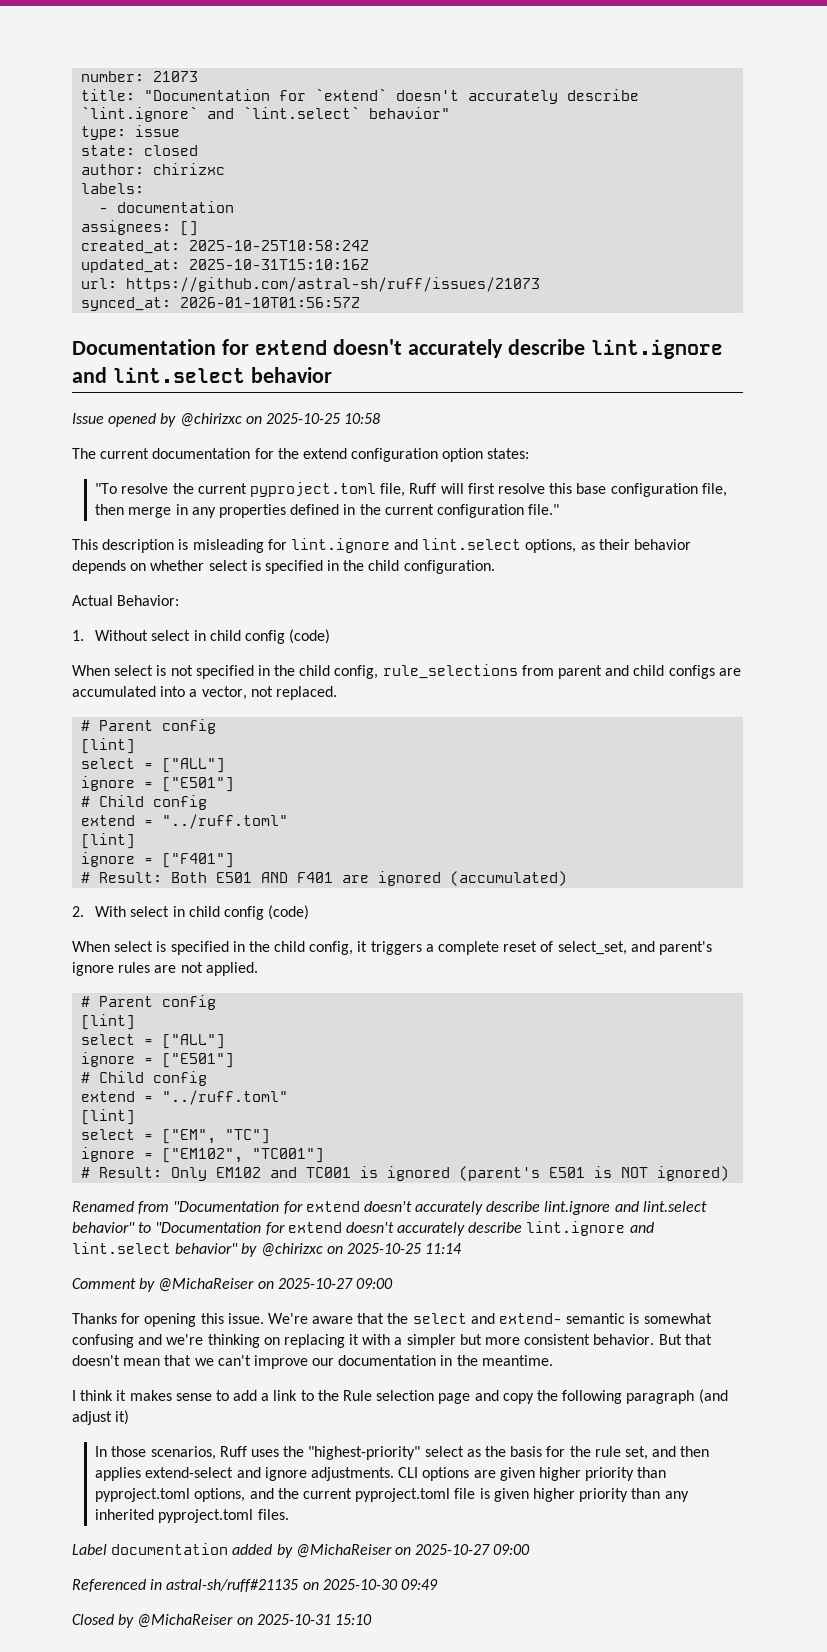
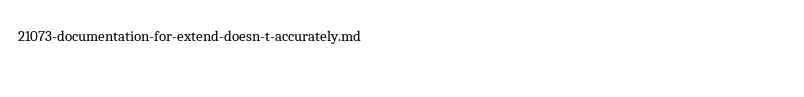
[81,71,199,82] [81,88,640,104] [81,106,451,122] [81,125,181,140] [81,145,199,156] [81,163,226,175] [81,183,145,194] [99,201,235,213] [81,220,199,236] [81,240,370,254] [81,259,370,273] [81,277,541,292] [81,297,361,311] [72,339,723,359] [72,367,332,383] [72,413,381,427] [72,448,530,462] [95,482,727,497] [95,504,560,518] [72,538,692,553] [72,560,495,574] [72,595,180,606] [72,629,331,644] [72,664,741,679] [72,686,337,700] [81,719,217,734] [81,738,136,754] [81,758,226,773] [81,776,235,792] [81,795,208,810] [81,814,289,829] [81,833,136,849] [81,852,235,868] [81,871,568,886] [72,905,310,920] [72,941,712,955] [72,962,258,976] [81,995,217,1010] [81,1014,136,1030] [81,1034,226,1049] [81,1052,235,1068] [81,1071,208,1086] [81,1090,289,1105] [81,1109,136,1125] [81,1129,271,1144] [81,1147,325,1163] [81,1166,730,1181] [72,1201,707,1215] [72,1221,654,1236] [72,1242,463,1257] [72,1278,393,1292] [72,1313,712,1327] [72,1334,712,1348] [72,1355,553,1369] [72,1389,728,1404] [72,1410,130,1425] [95,1446,710,1460] [95,1467,667,1481] [95,1488,689,1502] [95,1509,289,1523] [72,1543,531,1558] [72,1579,438,1592] [72,1614,372,1628] number: 21073 // title: "Documentation for `extend` doesn't accurately describe `lint.ignore` and `lint.select` behavior" // type: issue // state: closed // author: chirizxc // labels: // - documentation // assignees: [] // created_at: 2025-10-25T10:58:24Z // updated_at: 2025-10-31T15:10:16Z // url: https://github.com/astral-sh/ruff/issues/21073 // synced_at: 2026-01-10T01:56:57Z // Documentation for extend doesn't accurately describe lint.ignore and lint.select behavior // Issue opened by @chirizxc on 2025-10-25 10:58 // The current documentation for the extend configuration option states: // "To resolve the current pyproject.toml file, Ruff will first resolve this base configuration file, then merge in any properties defined in the current configuration file." // This description is misleading for lint.ignore and lint.select options, as their behavior depends on whether select is specified in the child configuration. // Actual Behavior: // 1. Without select in child config (code) // When select is not specified in the child config, rule_selections from parent and child configs are accumulated into a vector, not replaced. // # Parent config // [lint] // select = ["ALL"] // ignore = ["E501"] // # Child config // extend = "../ruff.toml" // [lint] // ignore = ["F401"] // # Result: Both E501 AND F401 are ignored (accumulated) // 2. With select in child config (code) // When select is specified in the child config, it triggers a complete reset of select_set, and parent's ignore rules are not applied. // # Parent config // [lint] // select = ["ALL"] // ignore = ["E501"] // # Child config // extend = "../ruff.toml" // [lint] // select = ["EM", "TC"] // ignore = ["EM102", "TC001"] // # Result: Only EM102 and TC001 is ignored (parent's E501 is NOT ignored) // Renamed from "Documentation for extend doesn't accurately describe lint.ignore and lint.select behavior" to "Documentation for extend doesn't accurately describe lint.ignore and lint.select behavior" by @chirizxc on 2025-10-25 11:14 // Comment by @MichaReiser on 2025-10-27 09:00 // Thanks for opening this issue. We're aware that the select and extend- semantic is somewhat confusing and we're thinking on replacing it with a simpler but more consistent behavior. But that doesn't mean that we can't improve our documentation in the meantime. // I think it makes sense to add a link to the Rule selection page and copy the following paragraph (and adjust it) // In those scenarios, Ruff uses the "highest-priority" select as the basis for the rule set, and then applies extend-select and ignore adjustments. CLI options are given higher priority than pyproject.toml options, and the current pyproject.toml file is given higher priority than any inherited pyproject.toml files. // Label documentation added by @MichaReiser on 2025-10-27 09:00 // Referenced in astral-sh/ruff#21135 on 2025-10-30 09:49 // Closed by @MichaReiser on 2025-10-31 15:10 -> [18,30,361,44] 21073-documentation-for-extend-doesn-t-accurately.md

